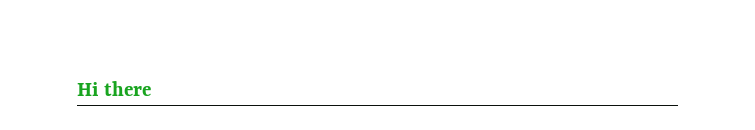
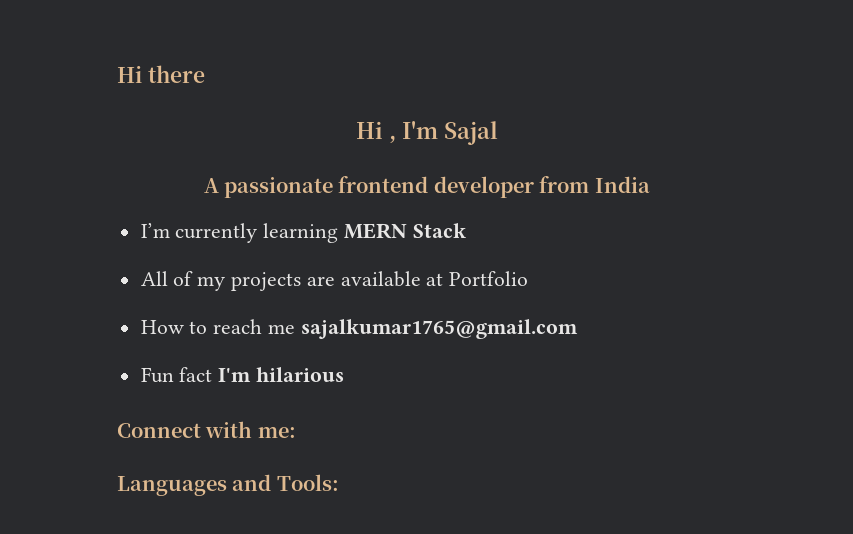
(151, 88) none -> [355,121,498,145] [203,176,650,198] [140,223,466,243] [140,271,529,291] [140,319,578,339] [140,367,345,383] [117,421,296,438] [117,474,339,496] // Hi , I'm Sajal // A passionate frontend developer from India // I’m currently learning MERN Stack // All of my projects are available at Portfolio // How to reach me sajalkumar1765@gmail.com // Fun fact I'm hilarious // Connect with me: // Languages and Tools:

